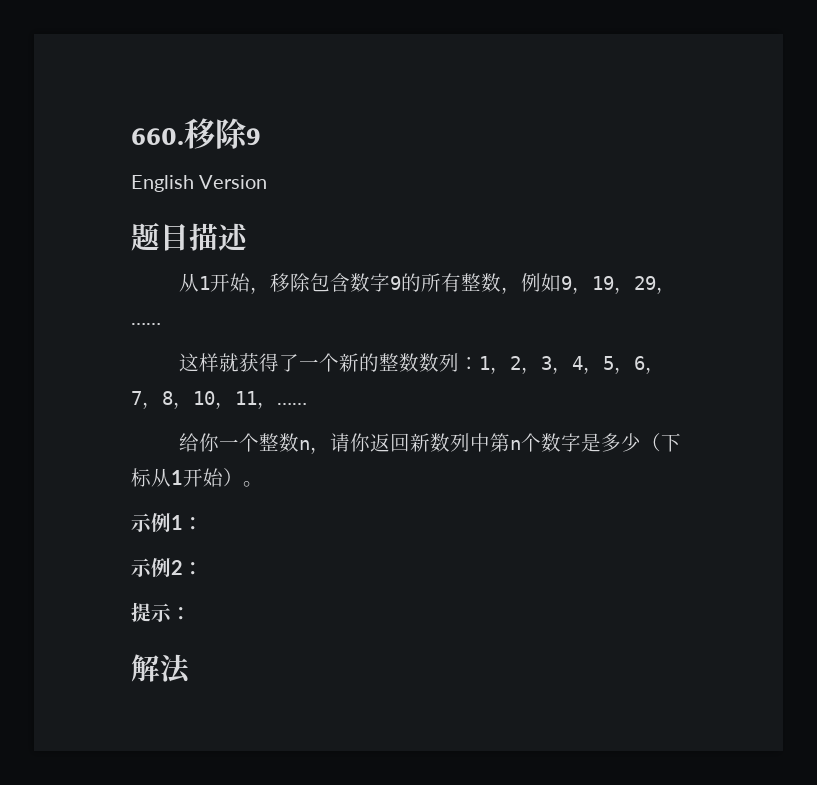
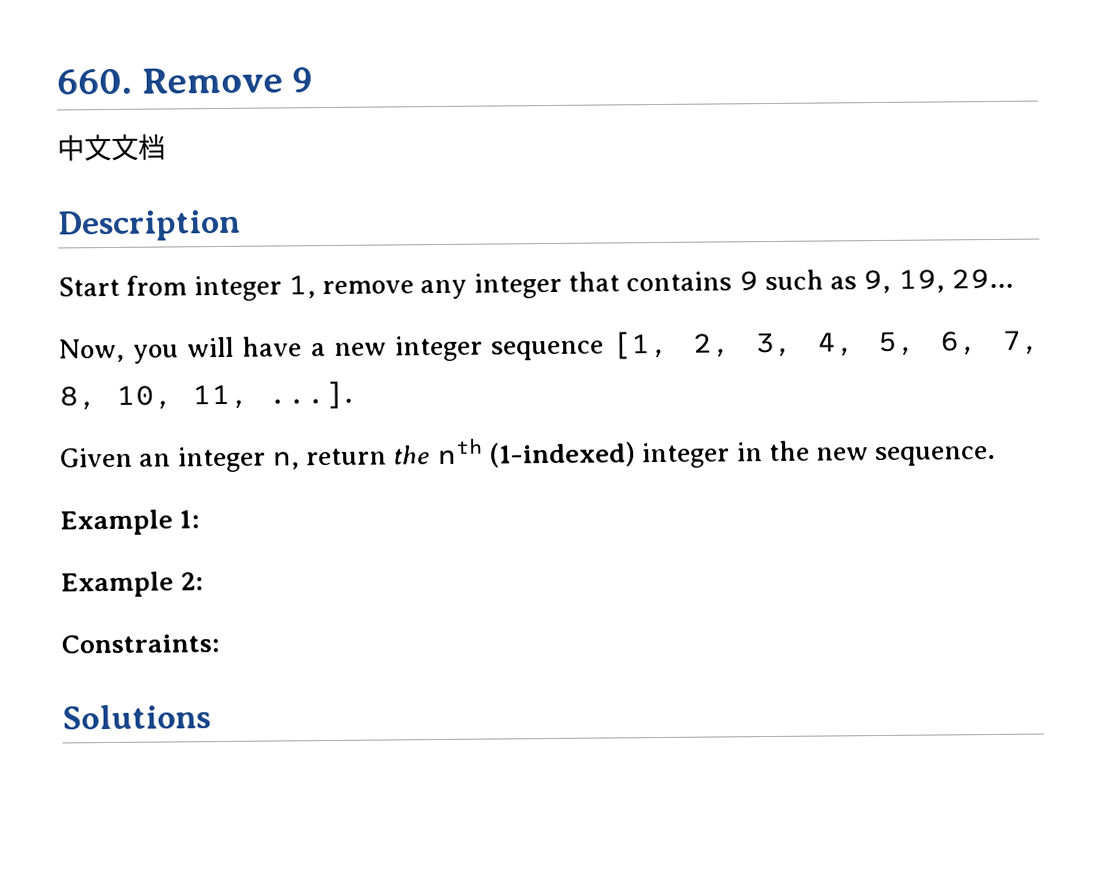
[184,118,248,149] 移除 -> [141,67,284,94] Remove
[131,175,268,192] [131,222,249,251] [179,273,677,294] [131,323,161,325] [179,353,666,374] [131,391,307,409] [179,433,682,454] [131,468,263,487] [131,513,203,532] [131,558,203,577] [131,602,191,622] [131,654,191,684] English Version // 题目描述 // 从1开始，移除包含数字9的所有整数，例如9，19，29，…… // 这样就获得了一个新的整数数列：1，2，3，4，5，6，7，8，10，11，…… // 给你一个整数n，请你返回新数列中第n个数字是多少（下标从1开始）。 // 示例1： // 示例2： // 提示： // 解法 -> [57,133,166,162] [57,209,241,242] [58,268,1015,302] [59,330,1041,364] [59,380,353,411] [60,438,997,473] [60,509,201,536] [61,571,205,598] [61,634,220,654] [62,704,211,730] 中文文档 // Description // Start from integer 1, remove any integer that contains 9 such as 9, 19, 29... // Now, you will have a new integer sequence [1, 2, 3, 4, 5, 6, 7, 8, 10, 11, ...]. // Given an integer n, return the nth (1-indexed) integer in the new sequence. // Example 1: // Example 2: // Constraints: // Solutions

